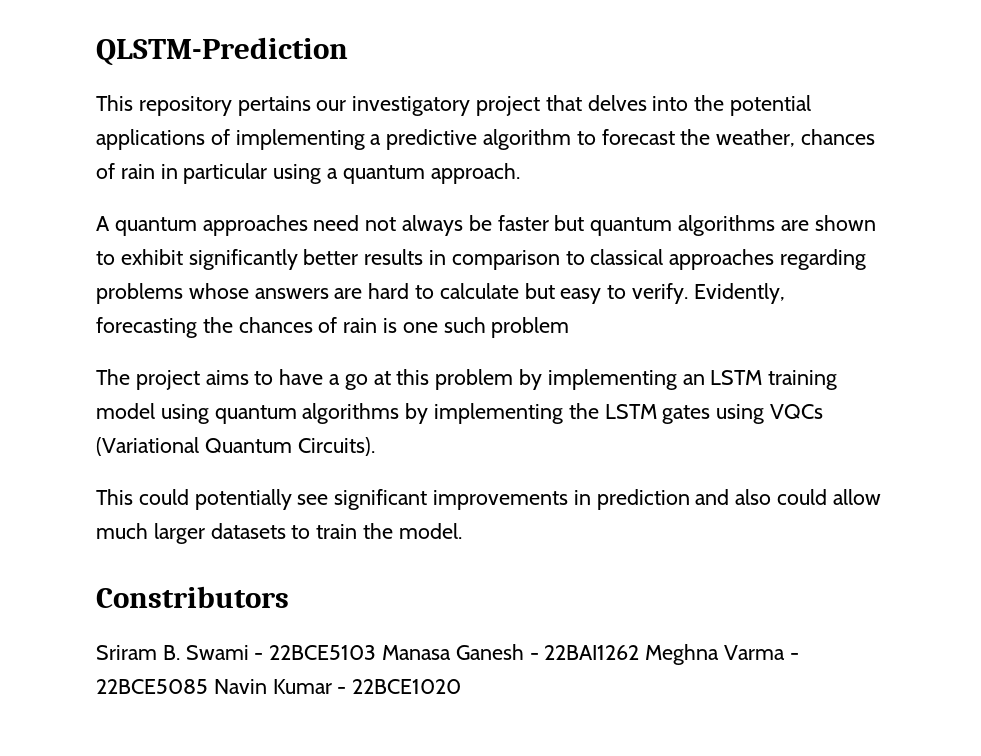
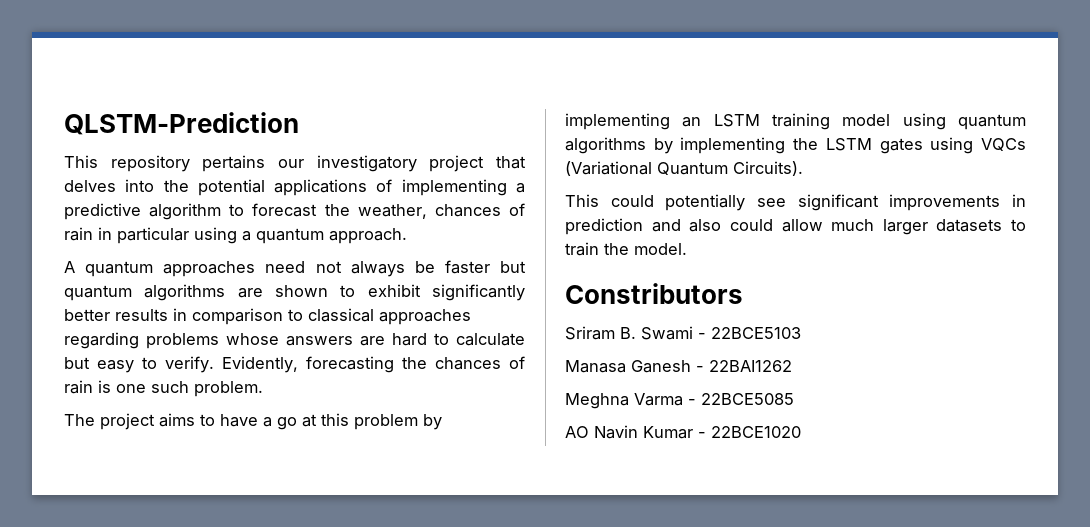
[491,317,570,338] problem -> [194,381,263,397] problem.
(377, 652) none -> (801, 333) //
(640, 652) none -> (792, 366) //
(208, 686) none -> [565,426,589,438] // AO

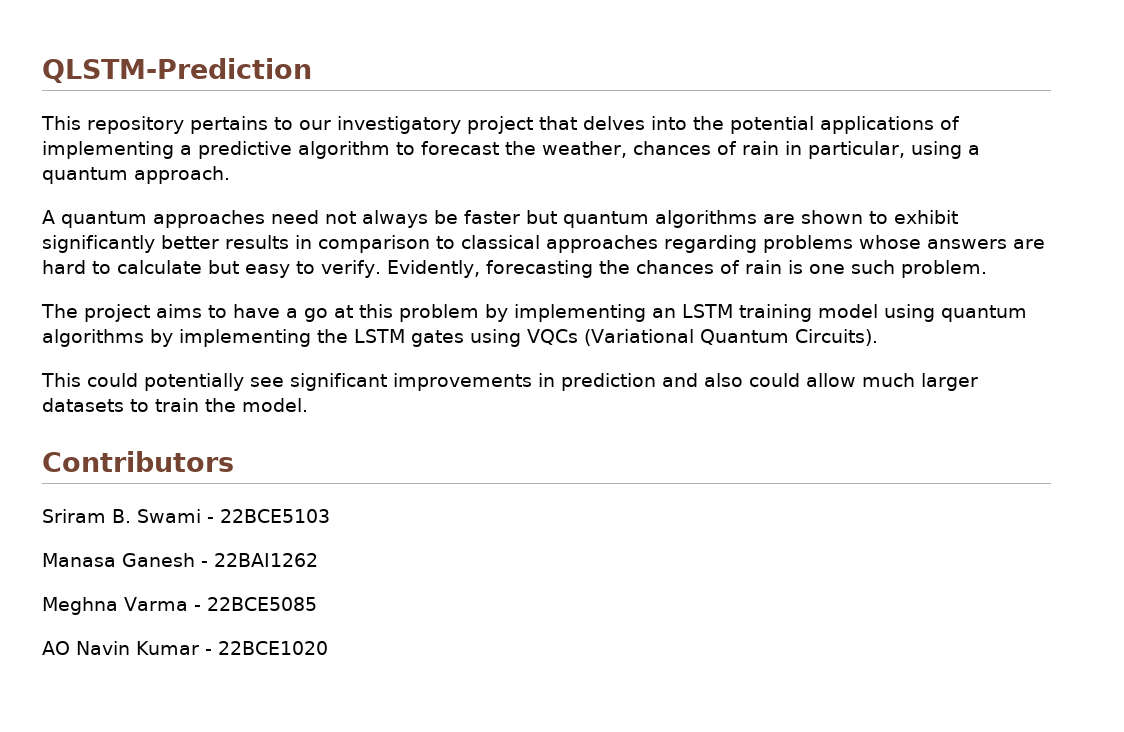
(266, 163) none -> [274,117,293,130] to
[117,227,189,244] particular -> [808,141,905,159] particular,
[565,283,743,304] Constributors -> [42,451,234,472] Contributors

